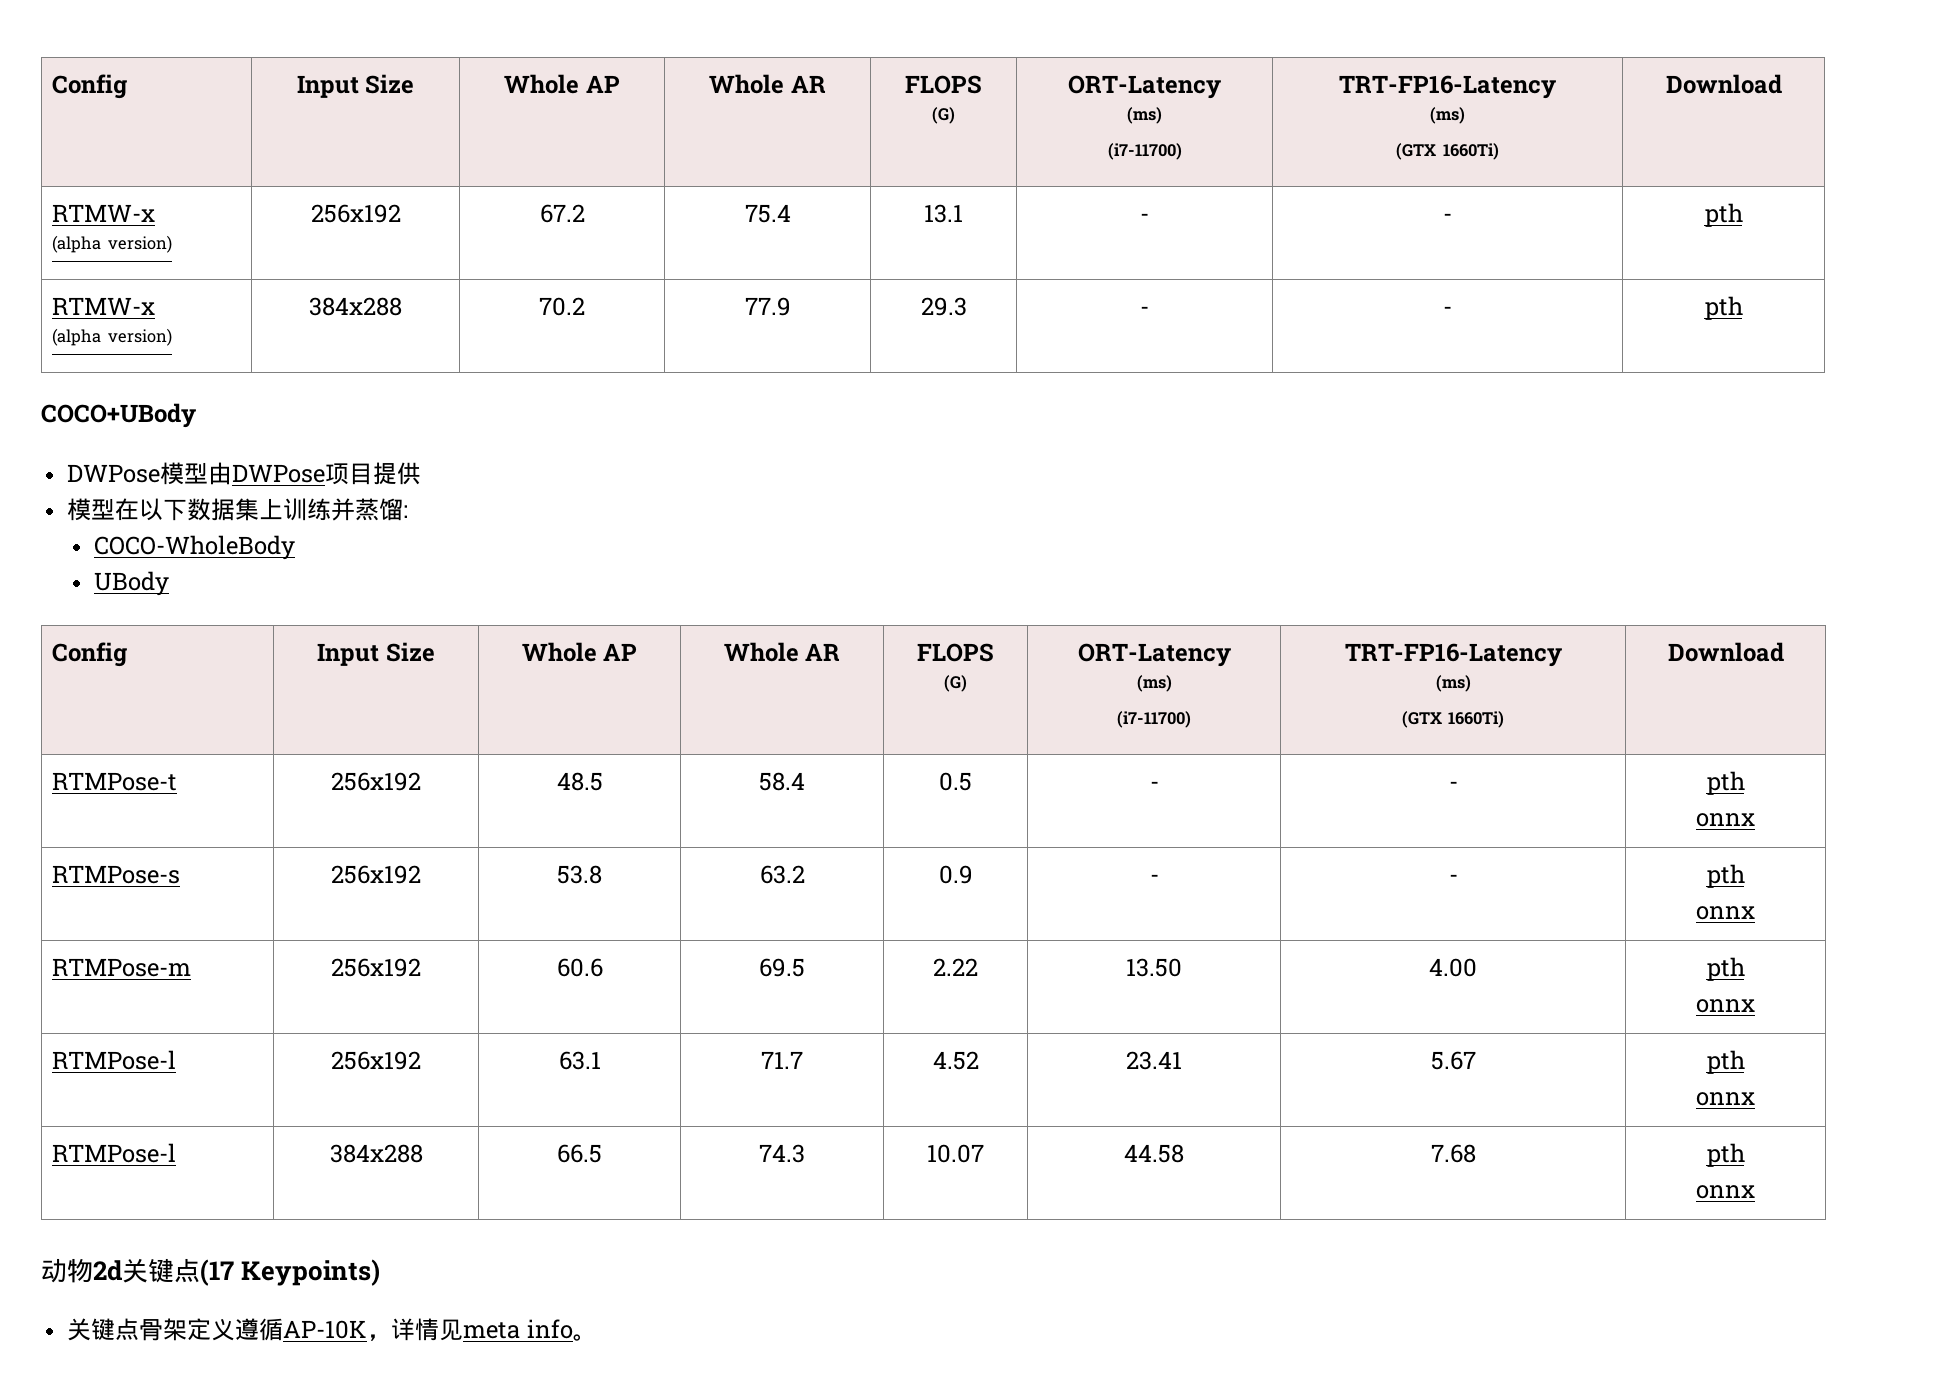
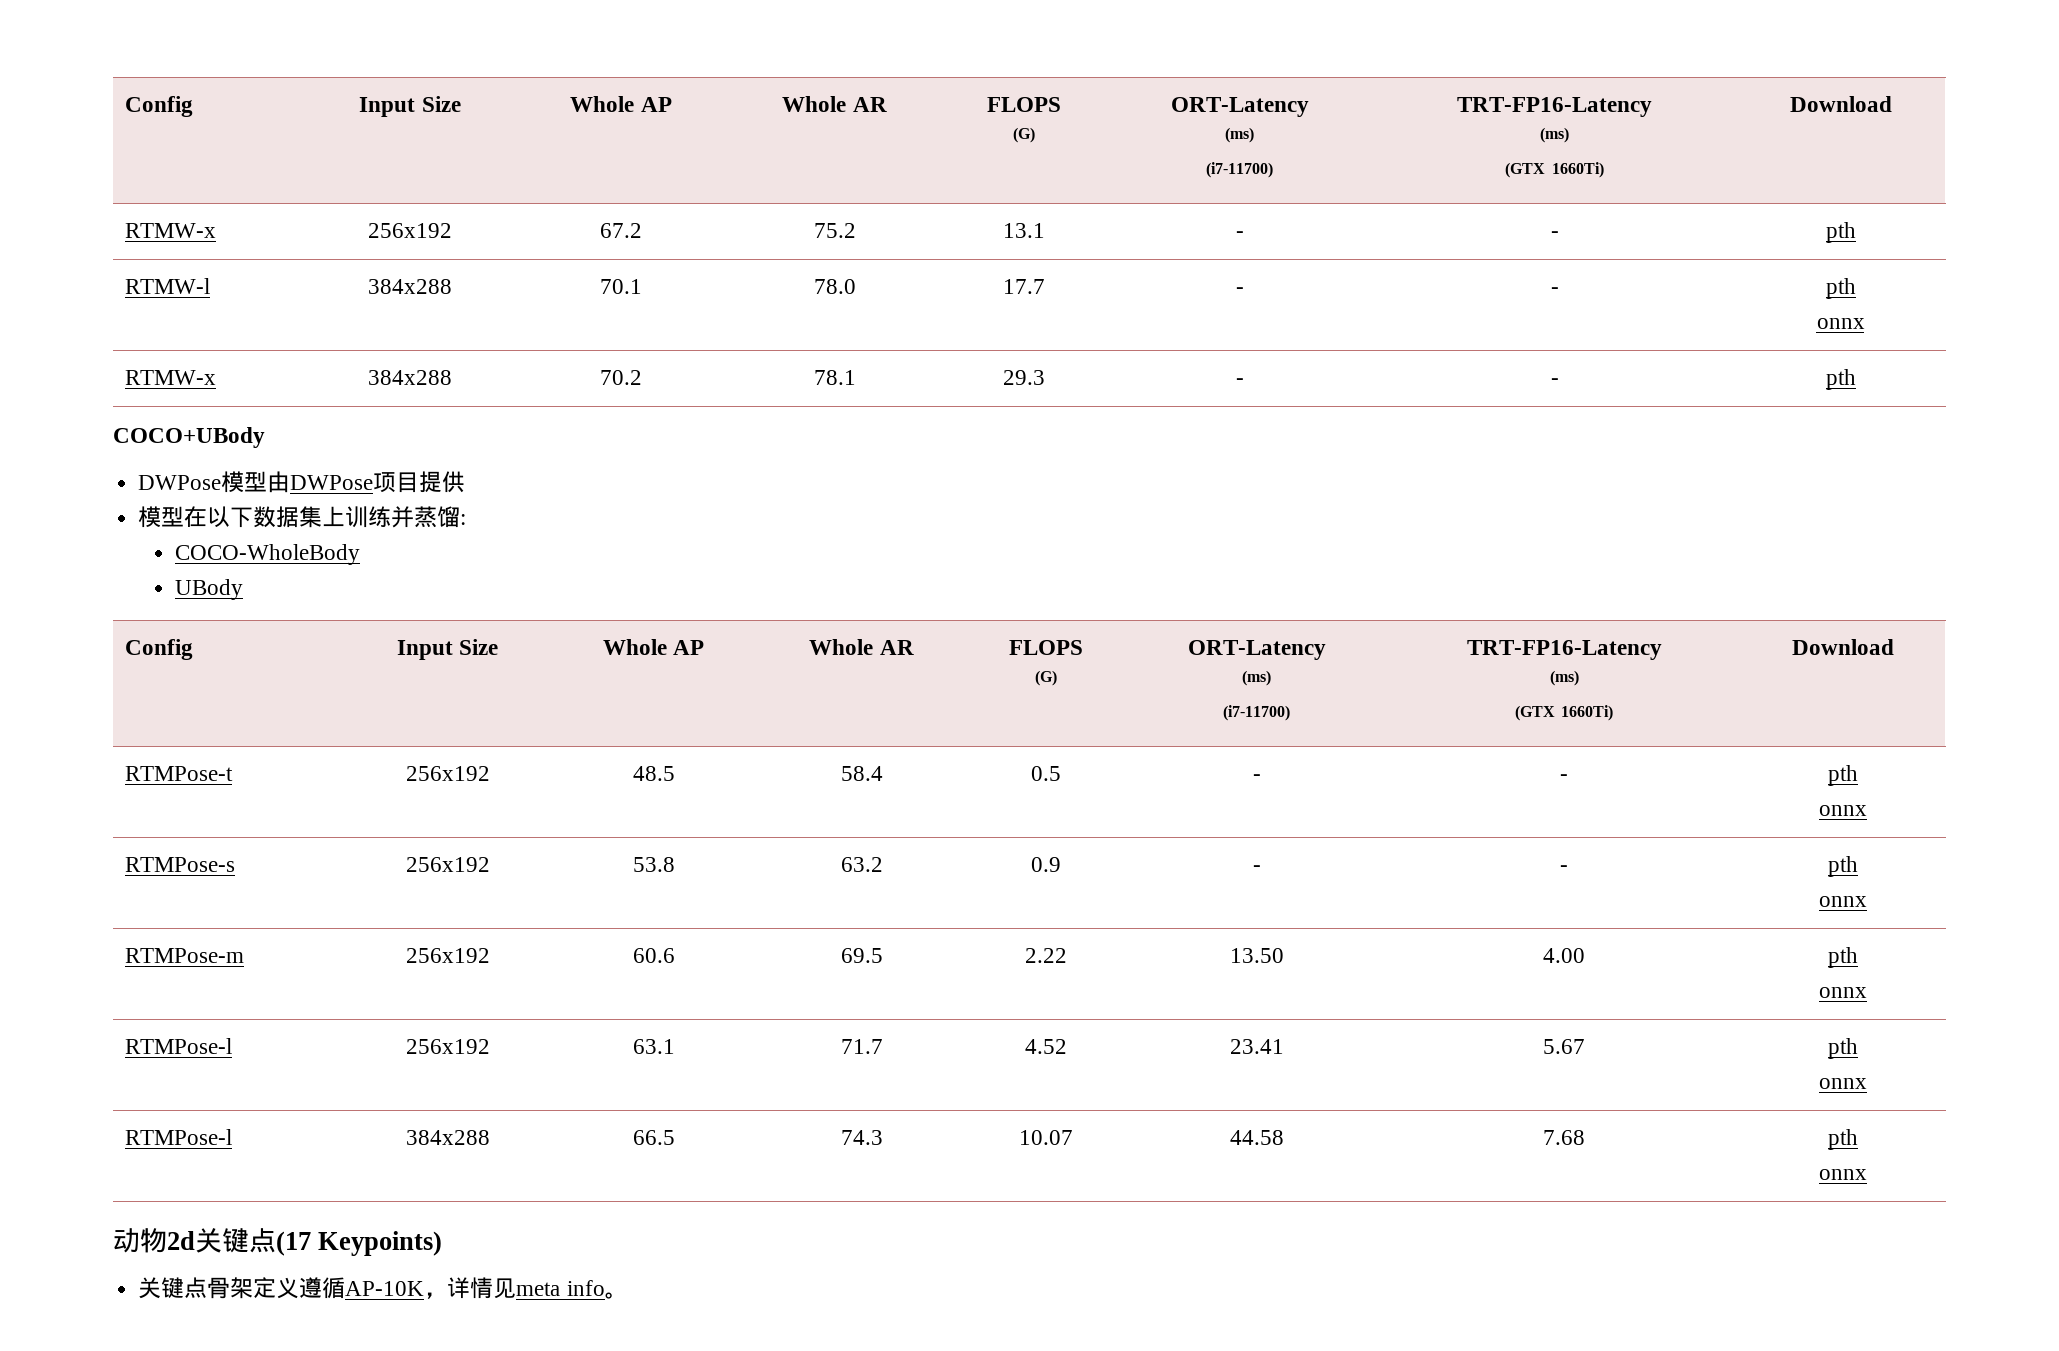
[52,235,172,253] // (alpha version) -> (217, 230) none
[744,204,791,223] 75.4 -> [813,223,856,238] 75.2
[52,297,156,315] [52,328,172,346] // RTMW-x // (alpha version) -> [125,278,211,294] [368,279,452,294] [600,279,642,294] [813,279,856,294] [1003,279,1045,294] [1235,287,1244,294] [1550,287,1559,294] [1825,278,1856,299] [1816,318,1865,329] [125,370,217,385] // RTMW-l | 384x288 | 70.1 | 78.0 | 17.7 | - | - | pth // onnx // RTMW-x
[744,297,791,316] 77.9 -> [813,370,856,385] 78.1

